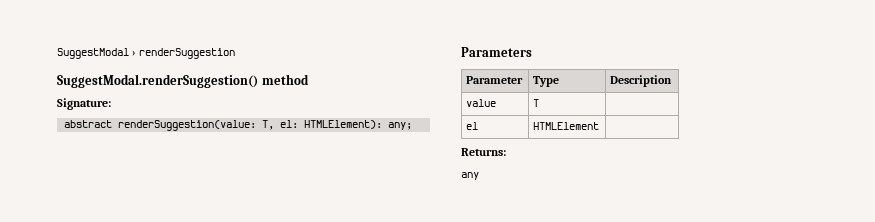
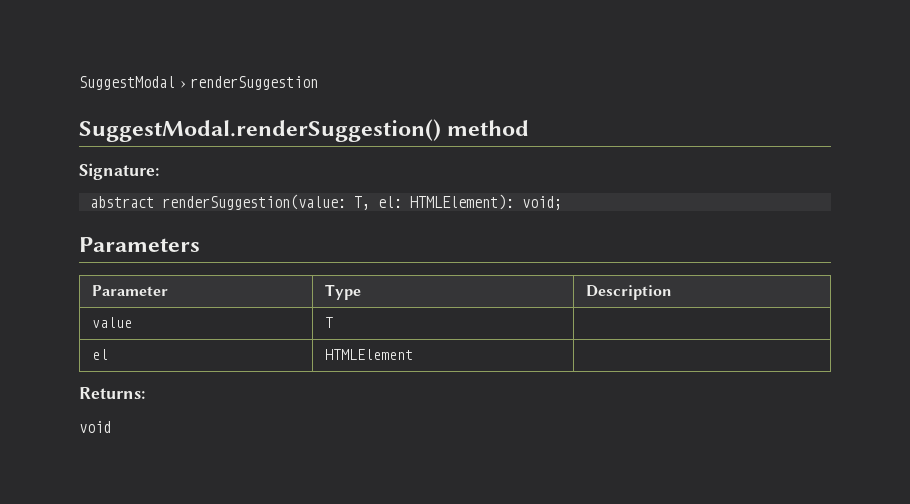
[388,122,413,130] any; -> [521,196,562,210] void;
[461,172,479,180] any -> [79,421,111,433] void

